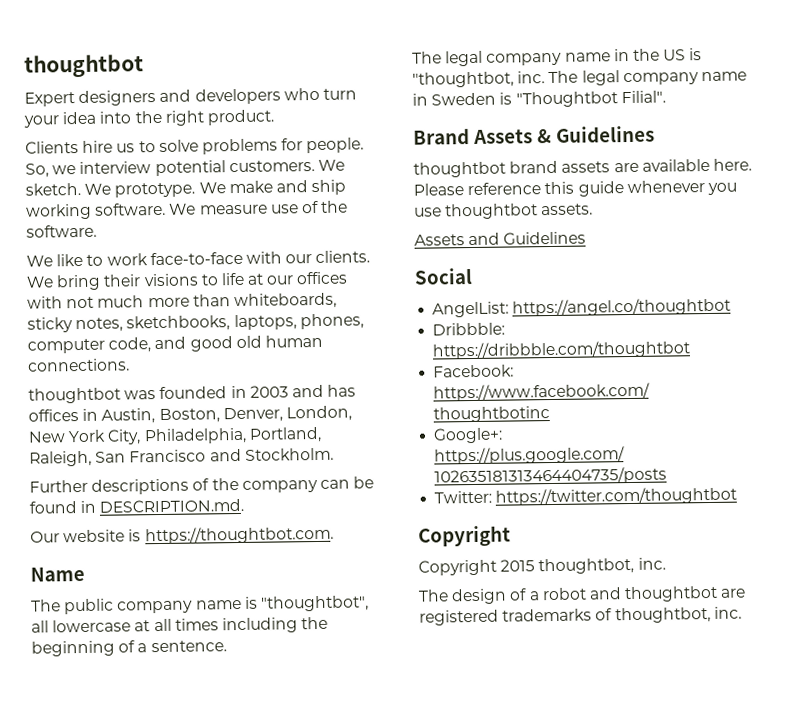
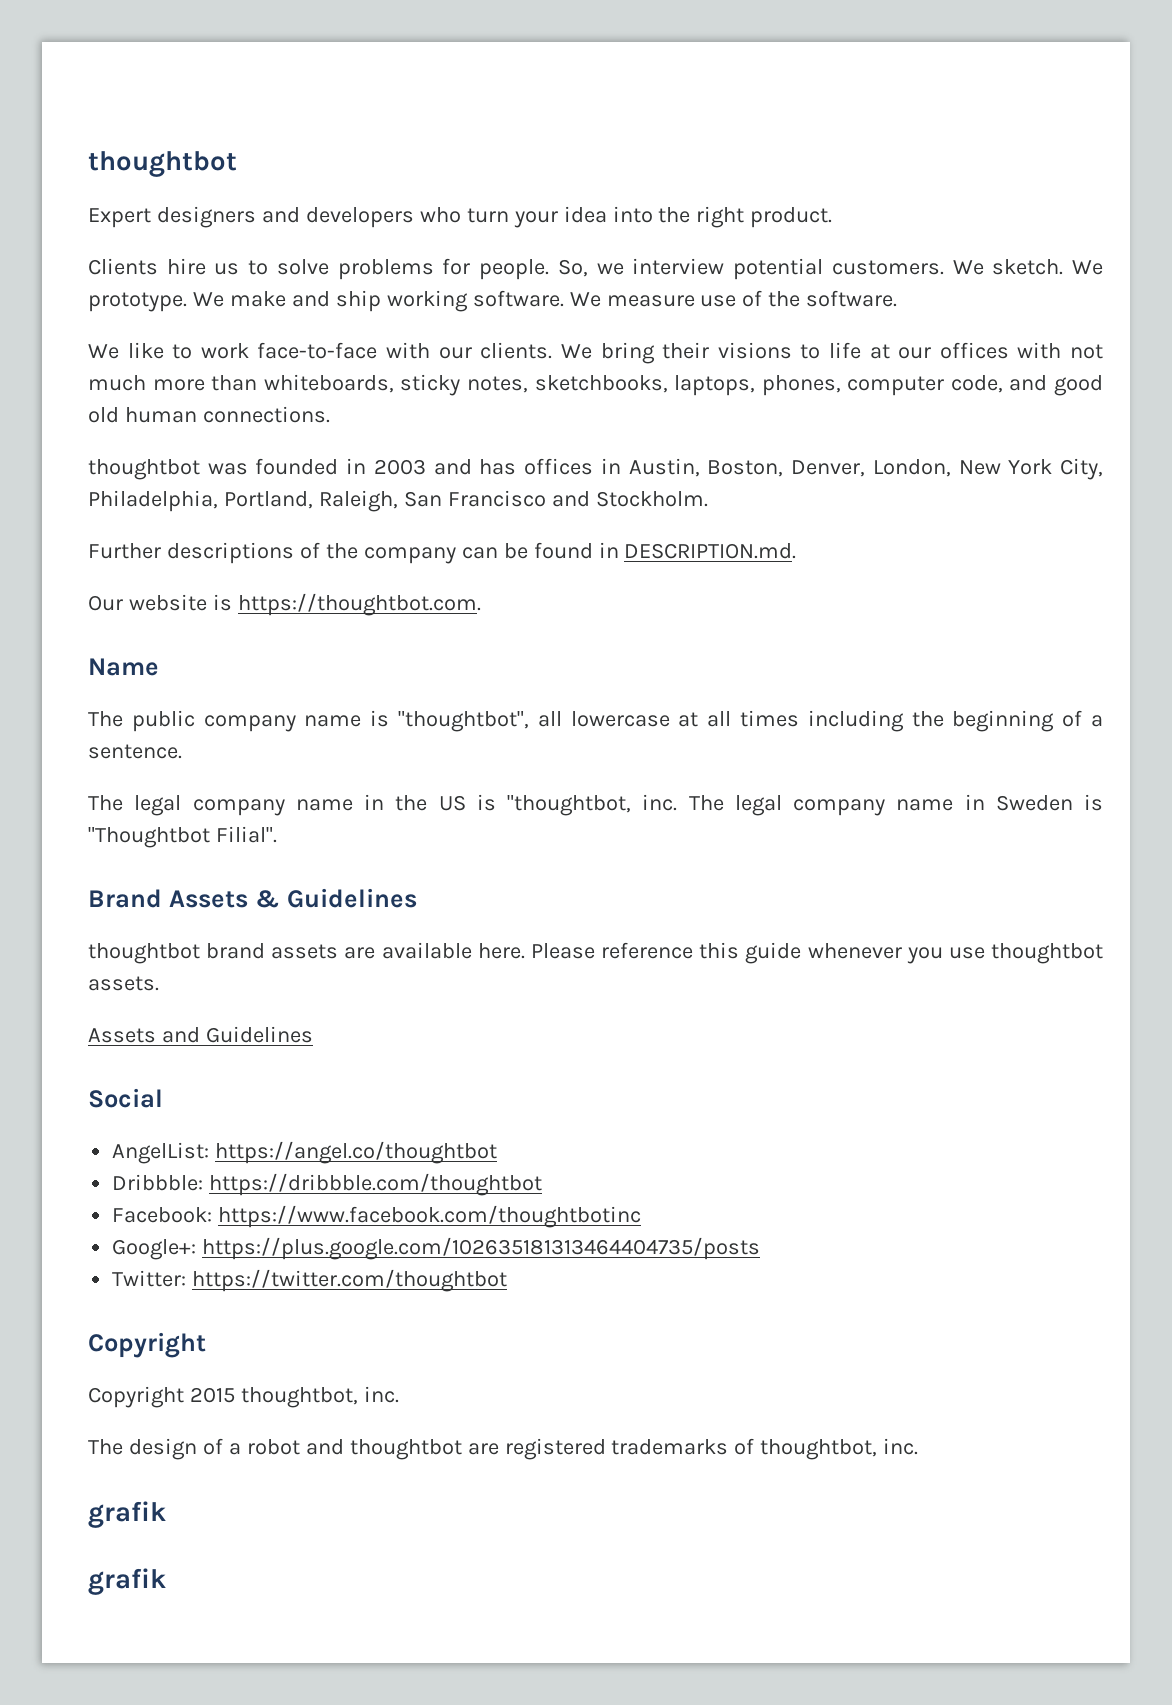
(742, 612) none -> [88,1501,166,1528] [88,1568,166,1595] // grafik // grafik

